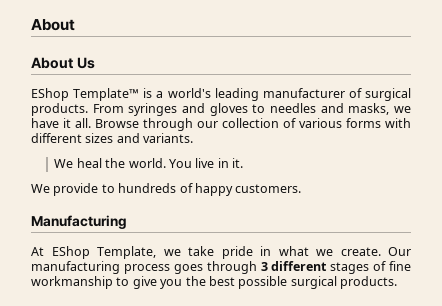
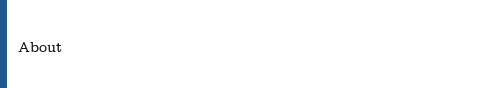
[31,19,75,31] [31,57,95,69] [31,88,411,101] [31,103,411,116] [31,118,411,131] [31,133,194,143] [54,158,244,168] [31,183,302,196] [31,215,127,229] [31,246,411,259] [31,261,411,274] [31,276,397,289] About // About Us // EShop Template™ is a world's leading manufacturer of surgical products. From syringes and gloves to needles and masks, we have it all. Browse through our collection of various forms with different sizes and variants. // We heal the world. You live in it. // We provide to hundreds of happy customers. // Manufacturing // At EShop Template, we take pride in what we create. Our manufacturing process goes through 3 different stages of fine workmanship to give you the best possible surgical products. -> [18,42,62,52] About

